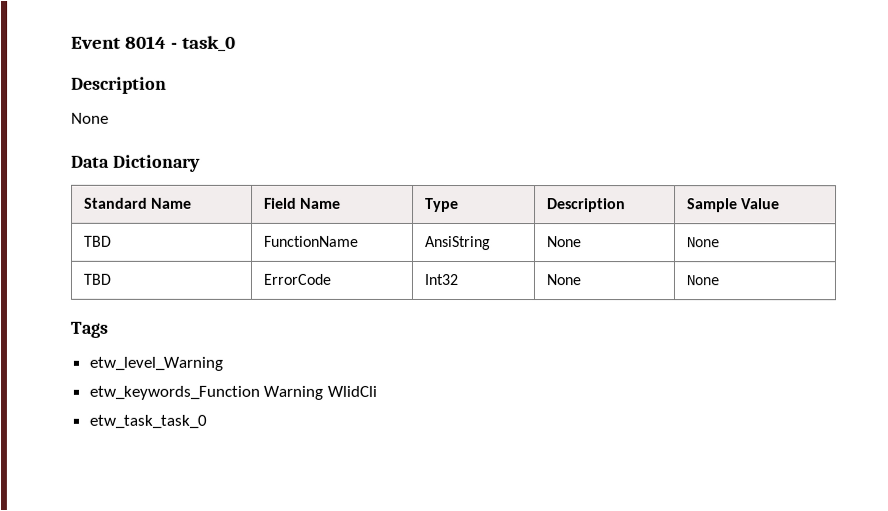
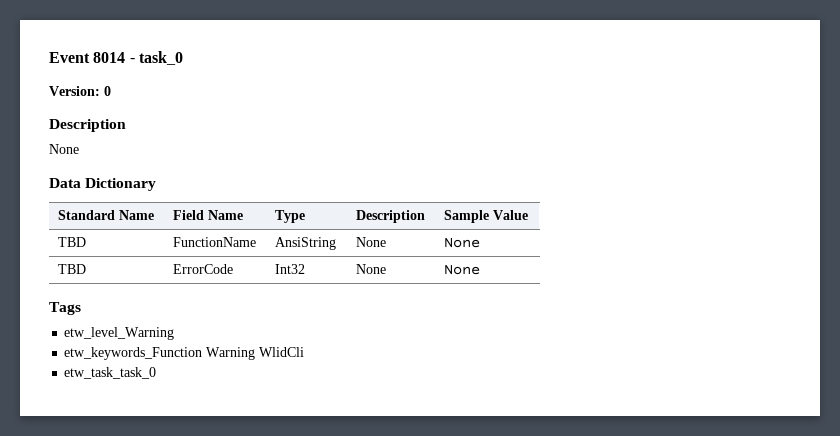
(237, 43) none -> [49,86,111,96] // Version: 0

